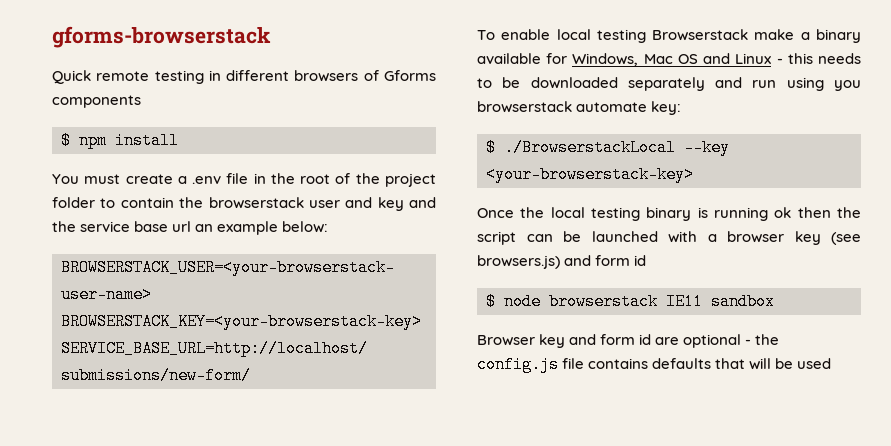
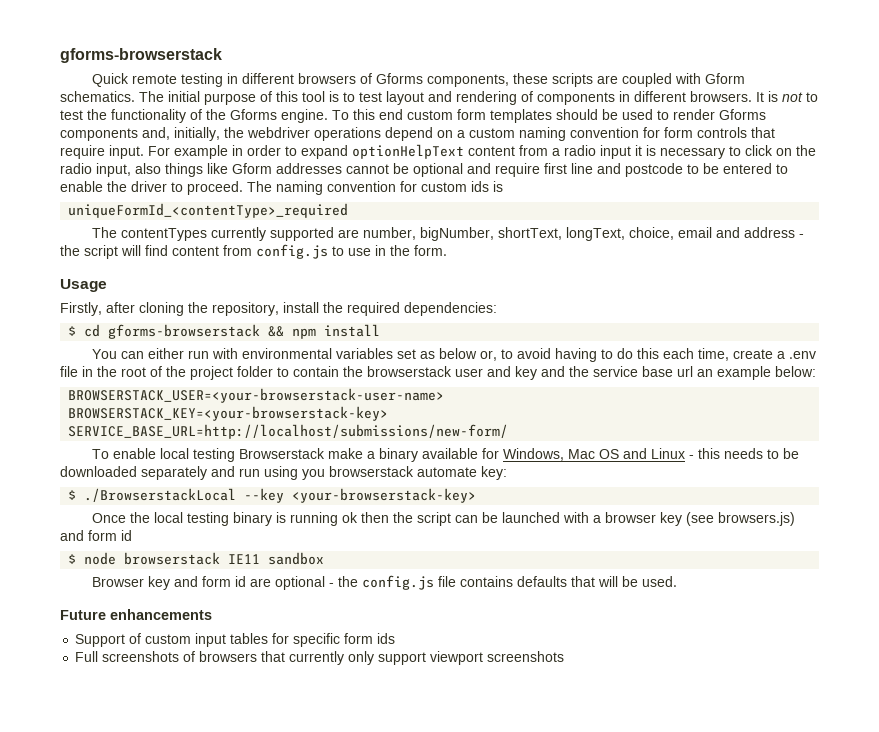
[52,95,141,108] [61,132,179,149] [52,174,121,184] components // $ npm install // You must -> [427,73,746,87] [60,91,818,105] [60,109,766,123] [60,127,775,141] [60,144,816,159] [60,163,788,177] [60,181,503,195] [68,203,349,218] [92,227,805,241] [60,244,447,259] [60,279,107,292] [60,302,497,316] [68,324,381,339] [92,348,730,362] components, these scripts are coupled with Gform schematics. The initial purpose of this tool is to test layout and rendering of components in different browsers. It is not to test the functionality of the Gforms engine. To this end custom form templates should be used to render Gforms components and, initially, the webdriver operations depend on a custom naming convention for form controls that require input. For example in order to expand optionHelpText content from a radio input it is necessary to click on the radio input, also things like Gform addresses cannot be optional and require first line and postcode to be entered to enable the driver to proceed. The naming convention for custom ids is // uniqueFormId_<contentType>_required // The contentTypes currently supported are number, bigNumber, shortText, longText, choice, email and address - the script will find content from config.js to use in the form. // Usage // Firstly, after cloning the repository, install the required dependencies: // $ cd gforms-browserstack && npm install // You can either run with environmental variables set as below or, to avoid having to do this each time,
[797,358,832,369] used -> [642,576,678,587] [60,609,212,620] [75,633,396,647] [75,651,565,665] used. // Future enhancements // Support of custom input tables for specific form ids // Full screenshots of browsers that currently only support viewport screenshots

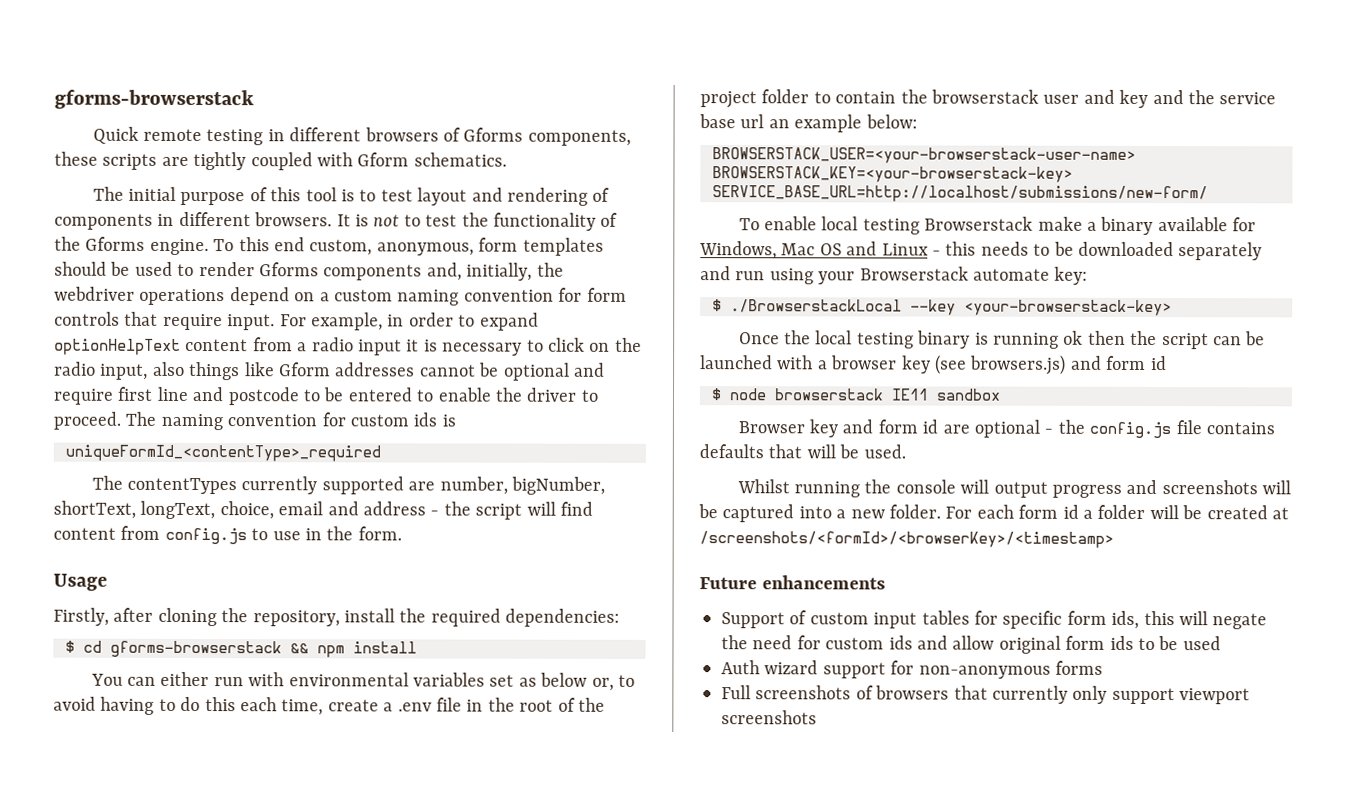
(619, 79) none -> [193,151,247,171] tightly
(135, 96) none -> (507, 159) //
[407,110,453,120] custom -> [309,239,474,256] custom, anonymous,
[174,145,228,159] example -> [311,312,383,331] example,
[302,466,414,480] you browserstack -> [818,266,969,285] your Browserstack
(678, 581) none -> [736,479,1292,498] [698,504,1289,523] [699,531,1114,548] // Whilst running the console will output progress and screenshots will be captured into a new folder. For each form id a folder will be created at /screenshots/<formId>/<browserKey>/<timestamp>
[377,633,396,644] ids -> [1111,610,1268,630] [721,635,1221,654] [721,660,1103,679] ids, this will negate the need for custom ids and allow original form ids to be used // Auth wizard support for non-anonymous forms

